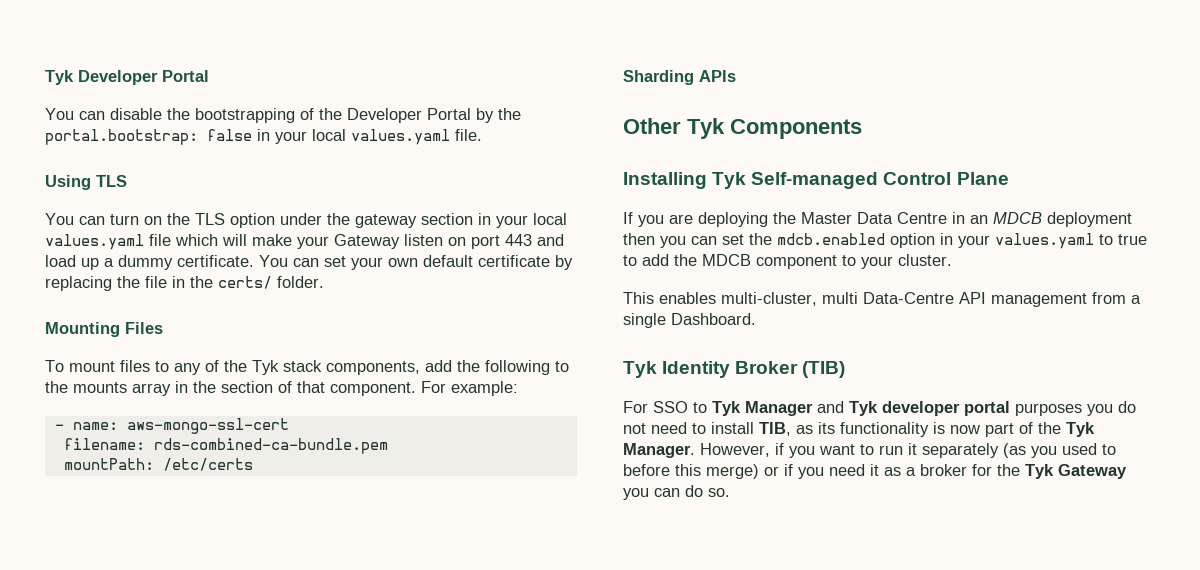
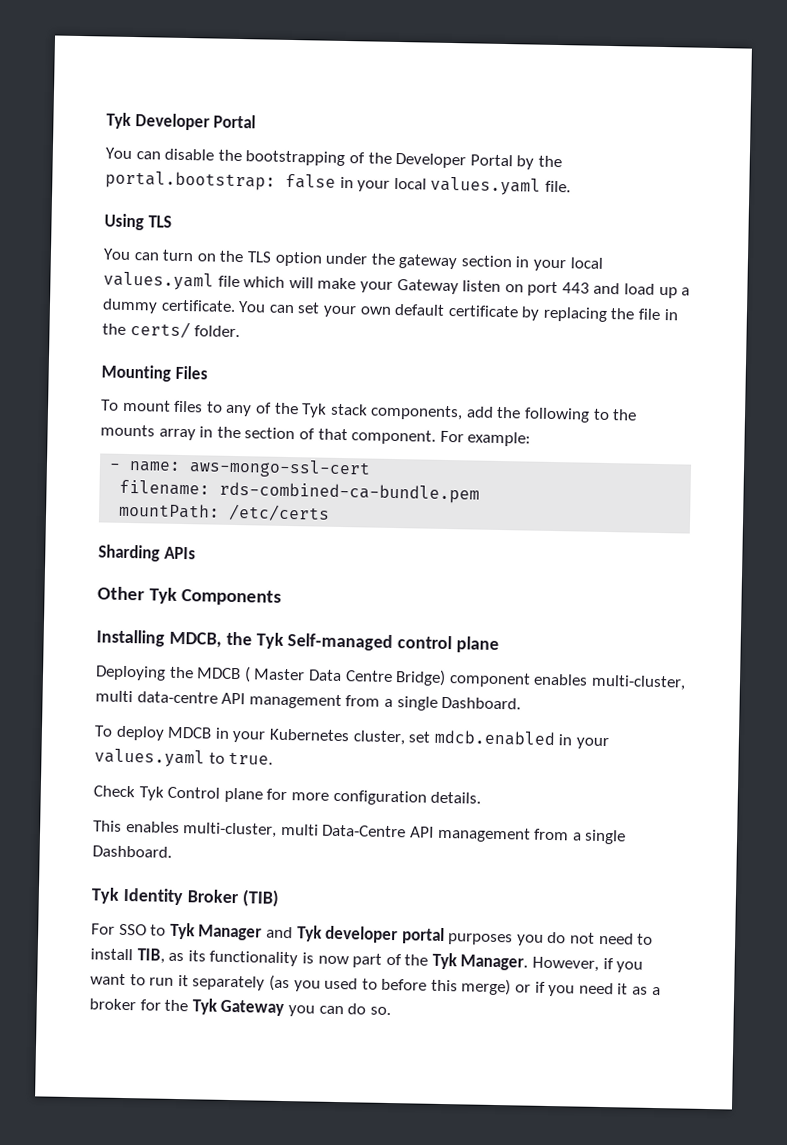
[712,172,1009,189] [623,212,1132,227] [623,233,1147,249] [623,254,952,269] Tyk Self-managed Control Plane // If you are deploying the Master Data Centre in an MDCB deployment then you can set the mdcb.enabled option in your values.yaml to true to add the MDCB component to your cluster. -> [168,631,500,654] [95,665,686,691] [95,690,522,711] [94,725,609,750] [94,748,274,768] [93,785,482,806] MDCB, the Tyk Self-managed control plane // Deploying the MDCB ( Master Data Centre Bridge) component enables multi-cluster, multi data-centre API management from a single Dashboard. // To deploy MDCB in your Kubernetes cluster, set mdcb.enabled in your values.yaml to true. // Check Tyk Control plane for more configuration details.

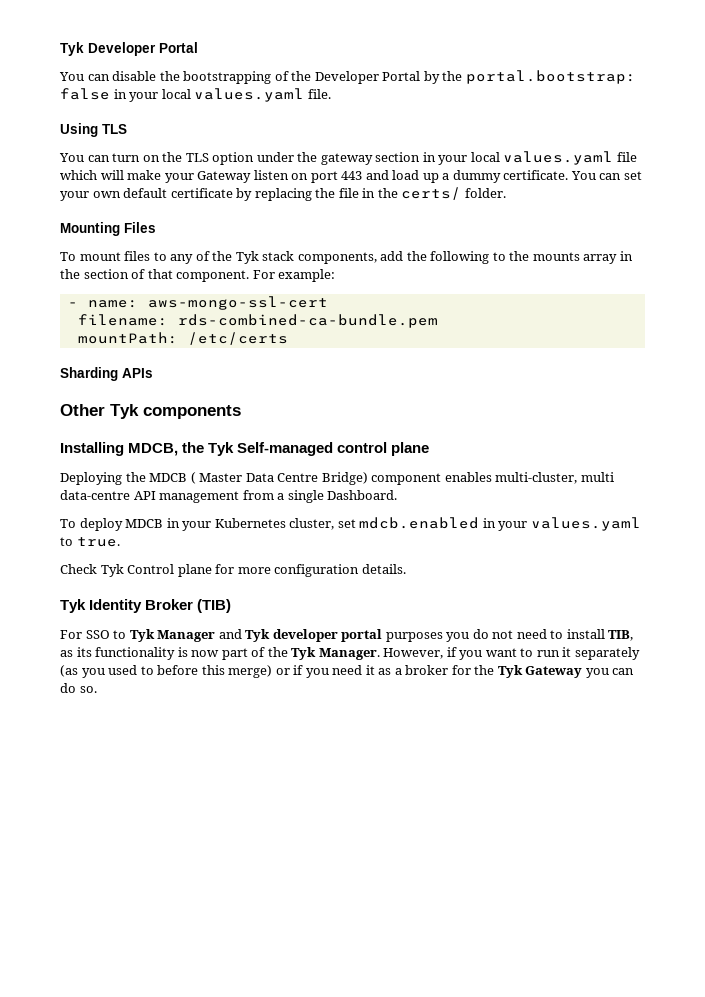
[180,588,282,606] Components -> [143,405,241,419] components
[93,820,627,845] [92,845,172,858] // This enables multi-cluster, multi Data-Centre API management from a single Dashboard. -> (406, 569) none

